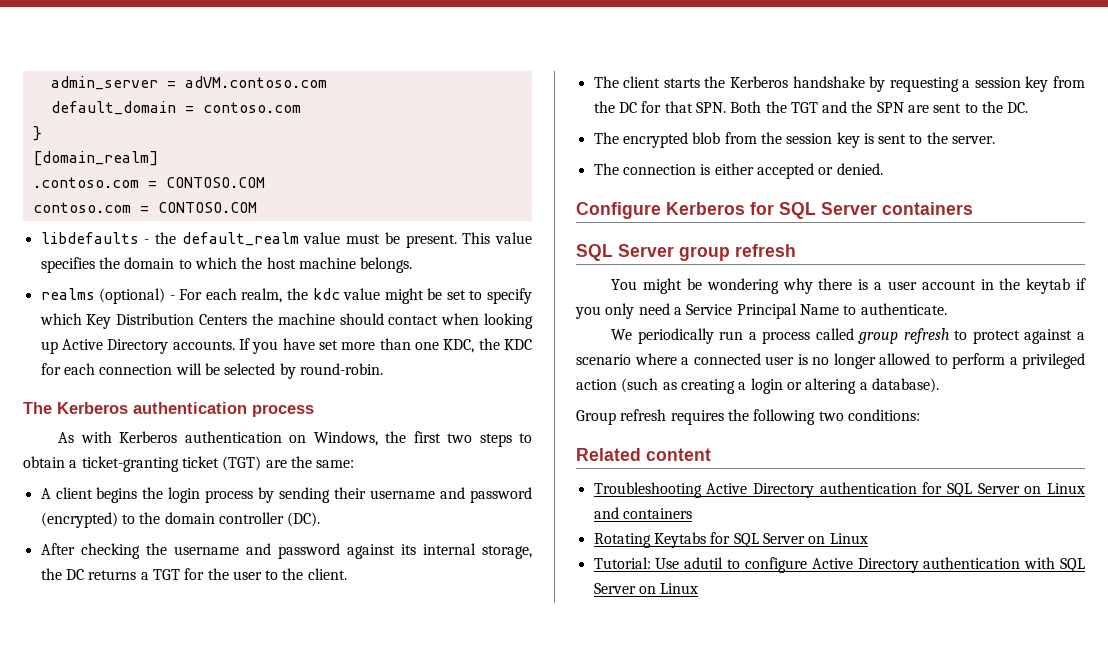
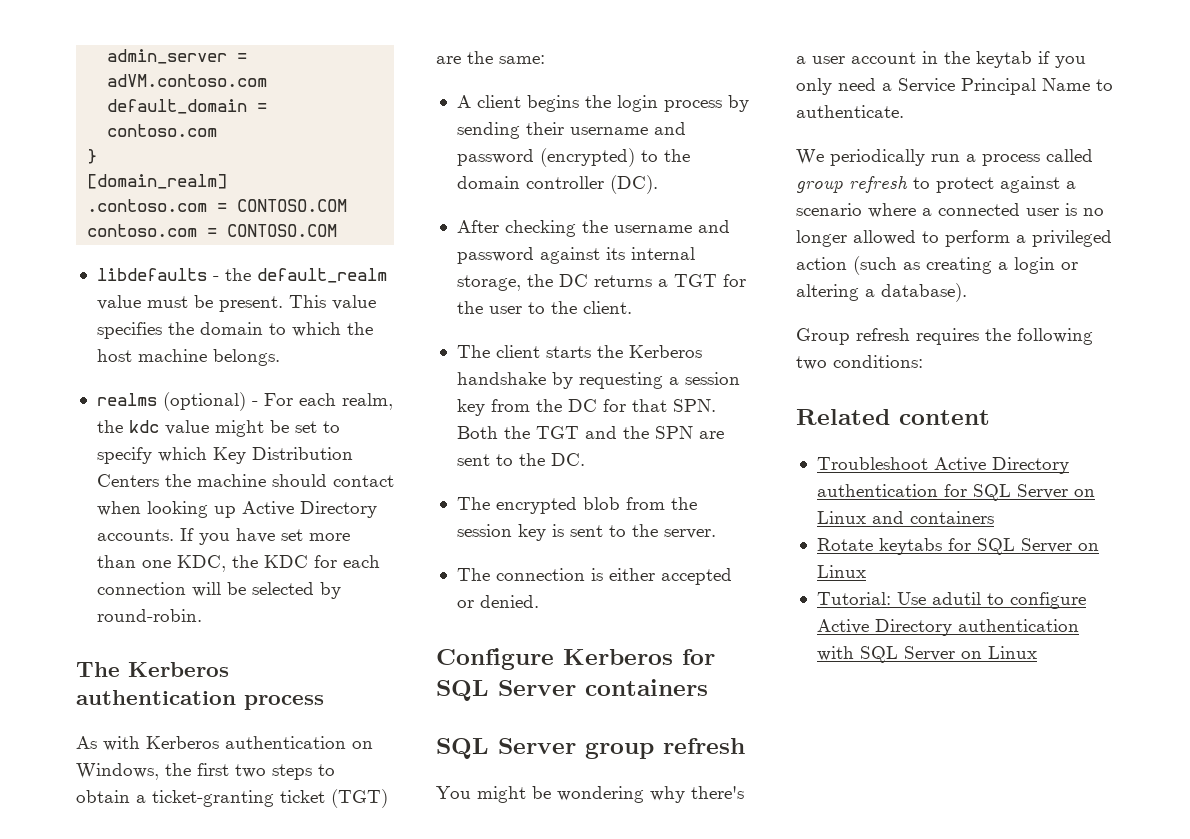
[818,278,869,290] there is -> [691,786,744,799] there's
[593,482,702,498] Troubleshooting -> [816,457,928,470] Troubleshoot
[593,532,706,548] Rotating Keytabs -> [816,538,942,555] Rotate keytabs

